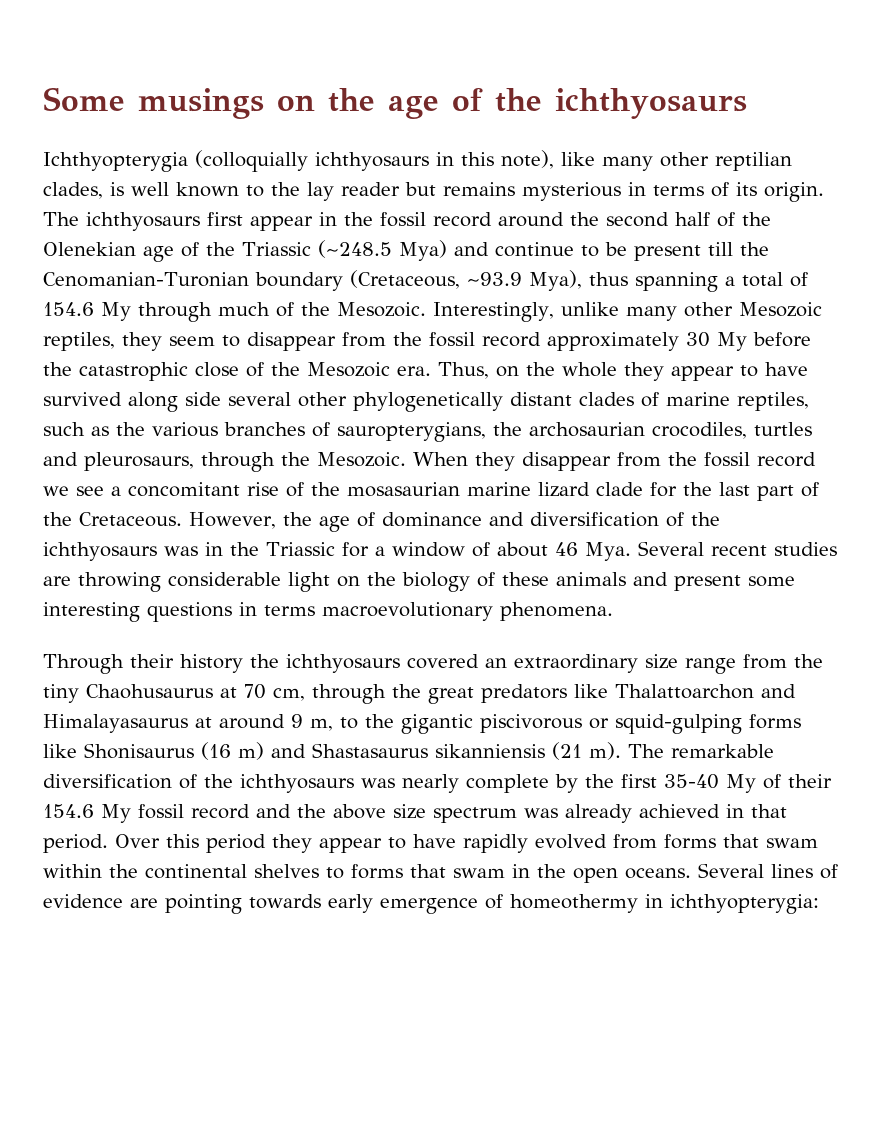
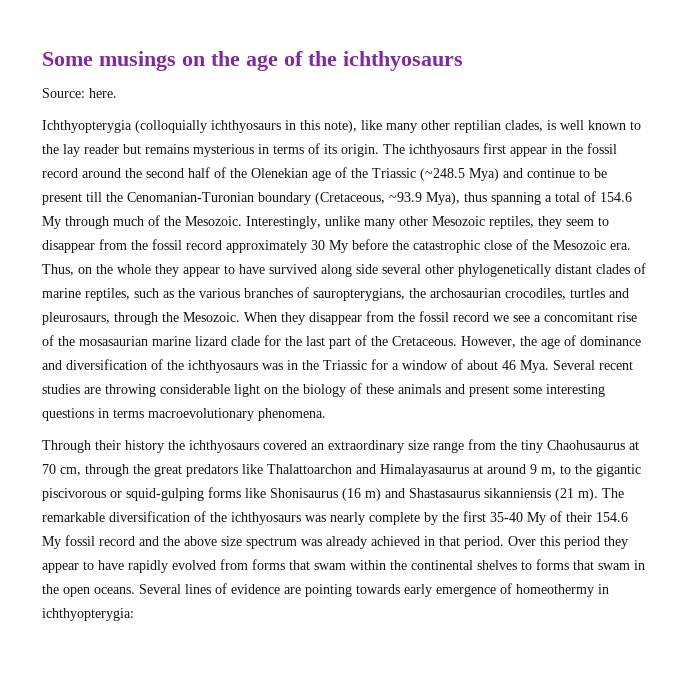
(747, 103) none -> [42,88,117,98] // Source: here.

